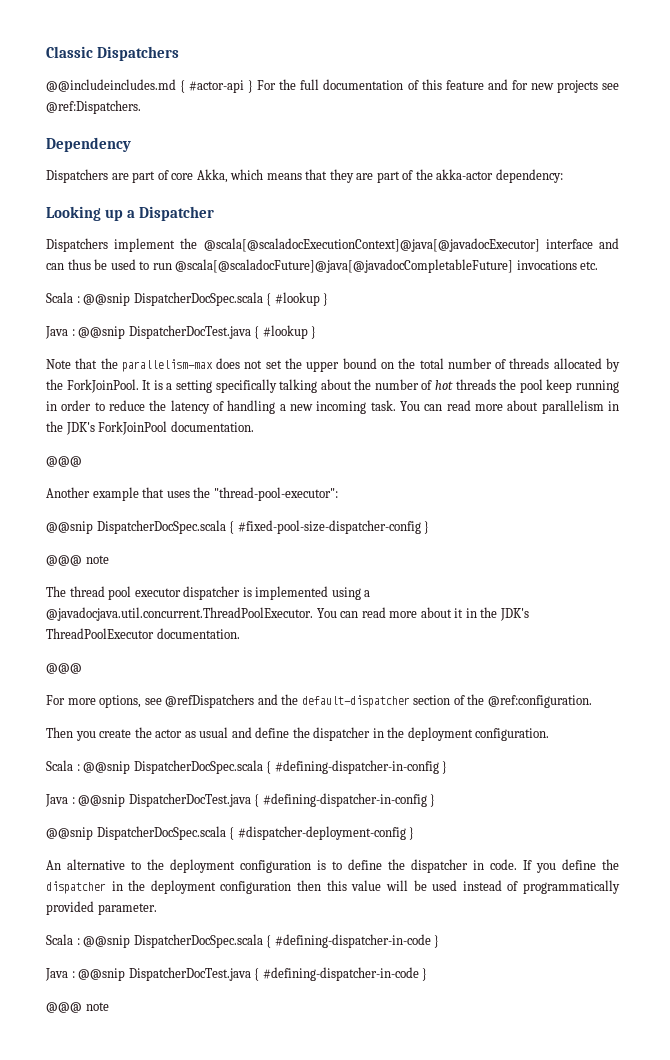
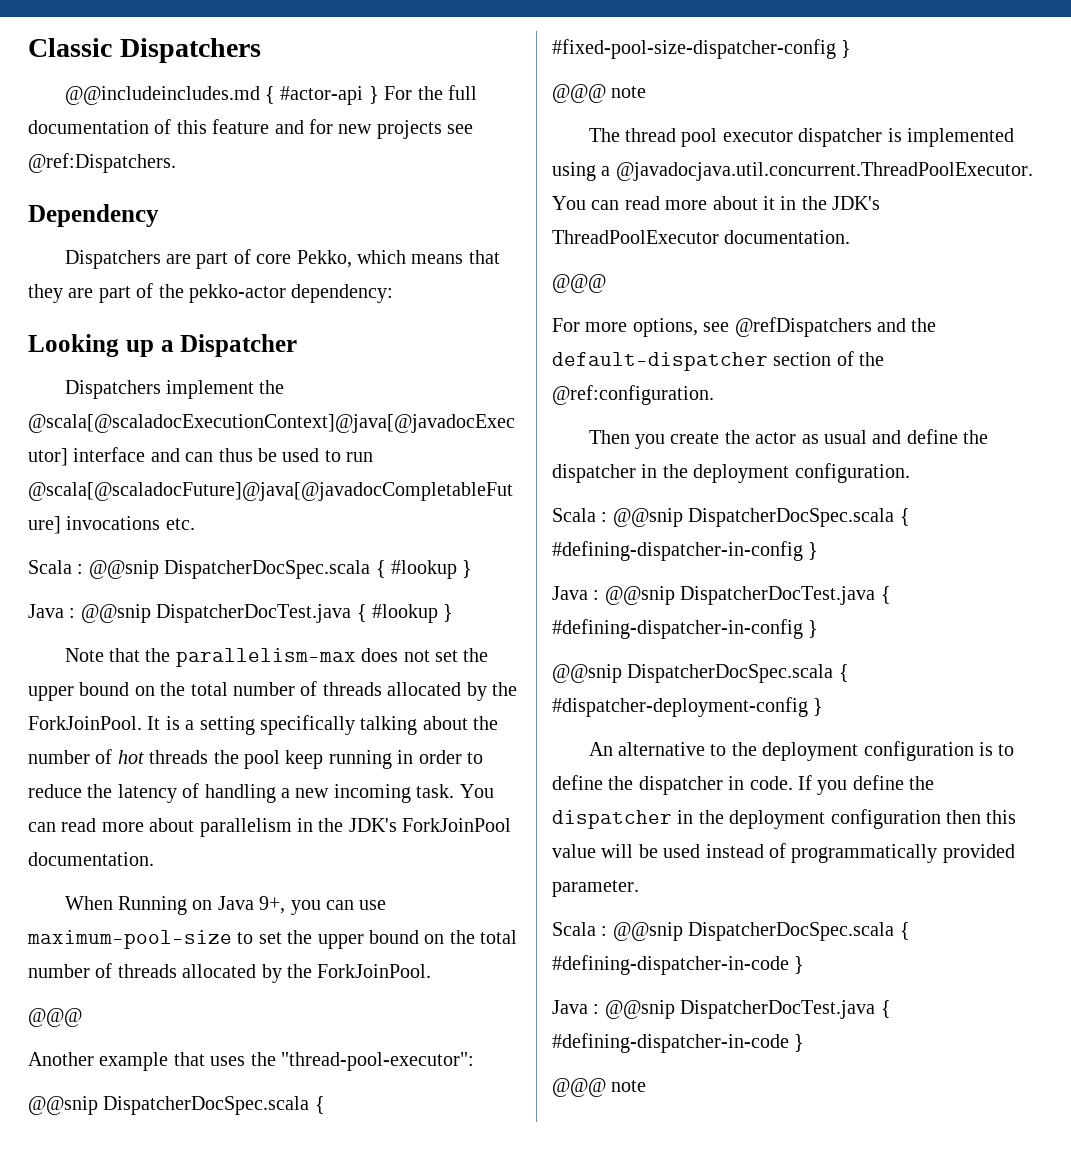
[196,169,228,183] Akka, -> [296,250,352,268] Pekko,
[436,169,494,180] akka-actor -> [189,284,286,303] pekko-actor
(254, 426) none -> [64,896,387,915] [27,930,518,949] [28,963,432,983] // When Running on Java 9+, you can use maximum-pool-size to set the upper bound on the total number of threads allocated by the ForkJoinPool.

